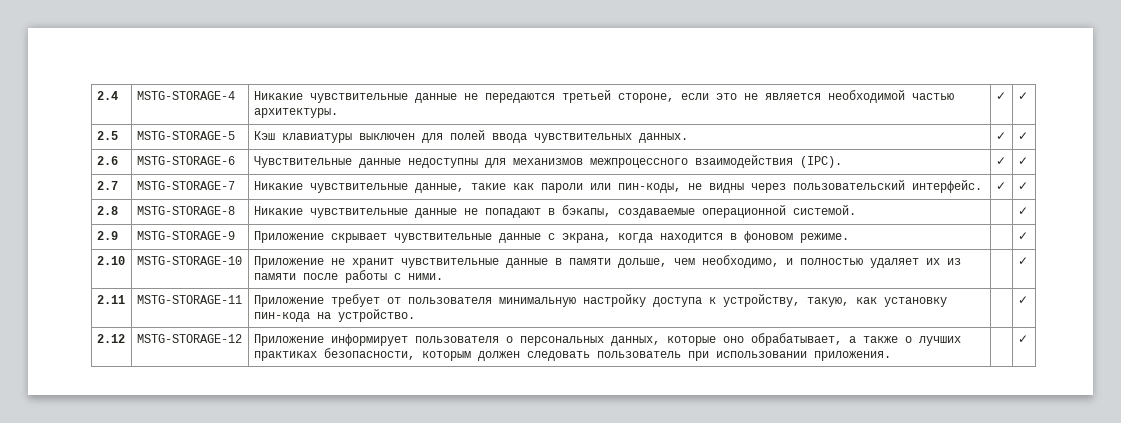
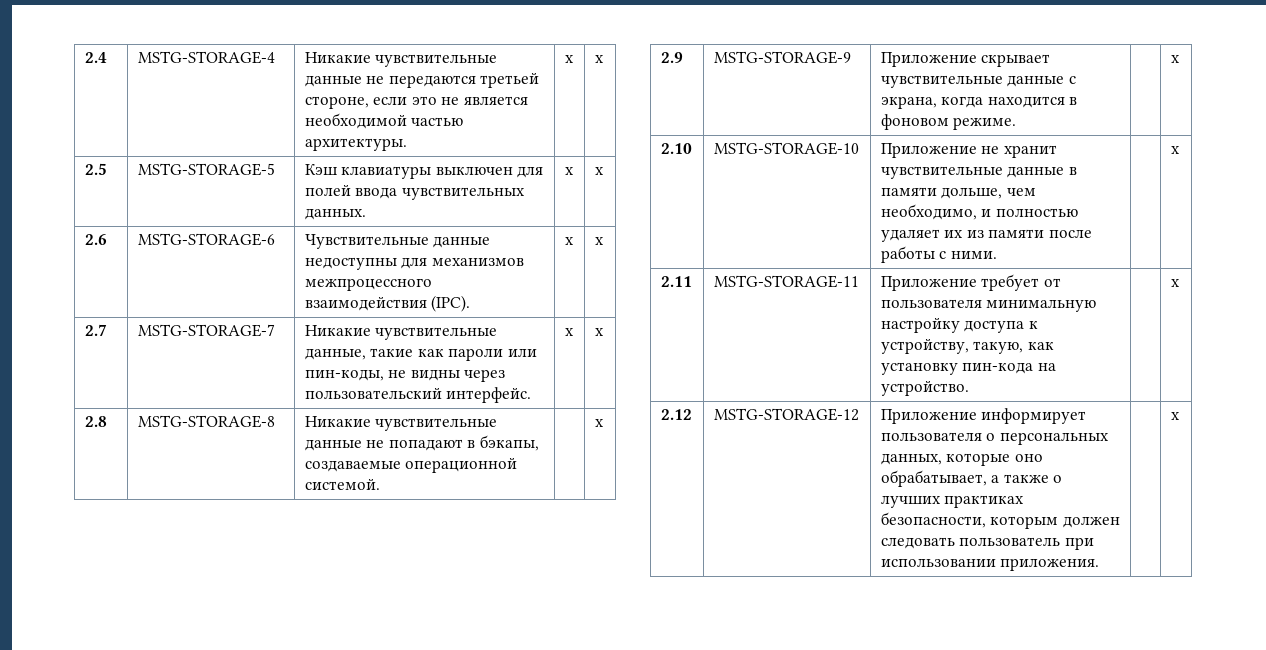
[995,92,1006,100] [1017,92,1028,100] ✓ | ✓ -> [564,55,574,63] [594,55,604,63] x | x
[995,132,1006,140] [1017,132,1028,140] ✓ | ✓ -> [564,167,574,175] [594,167,604,175] x | x
[995,157,1006,165] [1017,157,1028,165] ✓ | ✓ -> [564,237,574,245] [594,237,604,245] x | x
[995,182,1006,190] [1017,182,1028,190] ✓ | ✓ -> [564,328,574,336] [594,328,604,336] x | x
[1017,207,1028,215] ✓ -> [594,419,604,427] x
[1017,232,1028,240] ✓ -> [1170,55,1180,63] x
[1017,257,1028,265] ✓ -> [1170,146,1180,154] x
[1017,296,1028,304] ✓ -> [1170,279,1180,287] x
[1017,335,1028,343] ✓ -> [1170,412,1180,420] x

